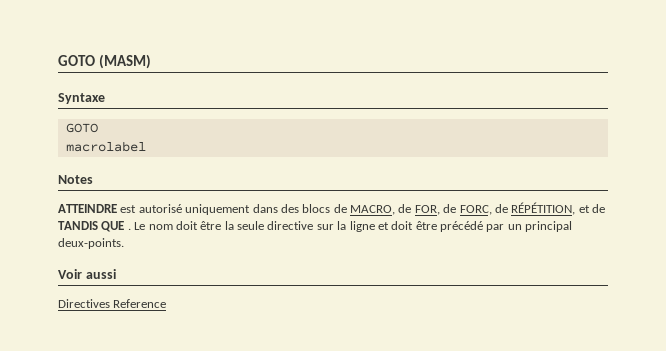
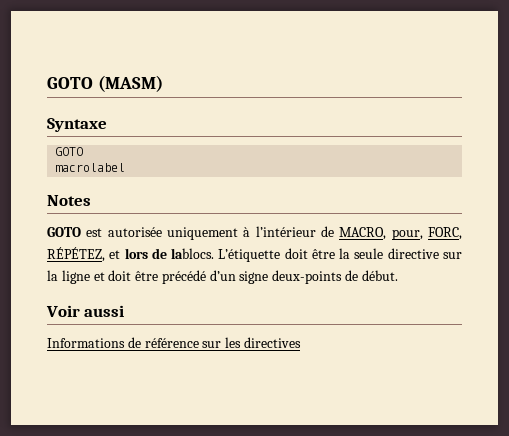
[58,202,605,215] [58,221,173,232] ATTEINDRE est autorisé uniquement dans des blocs de MACRO, de FOR, de FORC, de RÉPÉTITION, et de TANDIS QUE . Le nom -> [47,226,462,240] [47,247,281,262] GOTO est autorisée uniquement à l’intérieur de MACRO, pour, FORC, RÉPÉTEZ, et lors de lablocs. L’étiquette
[486,221,573,232] [58,238,124,249] [58,269,116,279] [58,299,167,308] par un principal deux-points. // Voir aussi // Directives Reference -> [209,270,398,284] [46,305,125,317] [47,337,301,348] d’un signe deux-points de début. // Voir aussi // Informations de référence sur les directives

